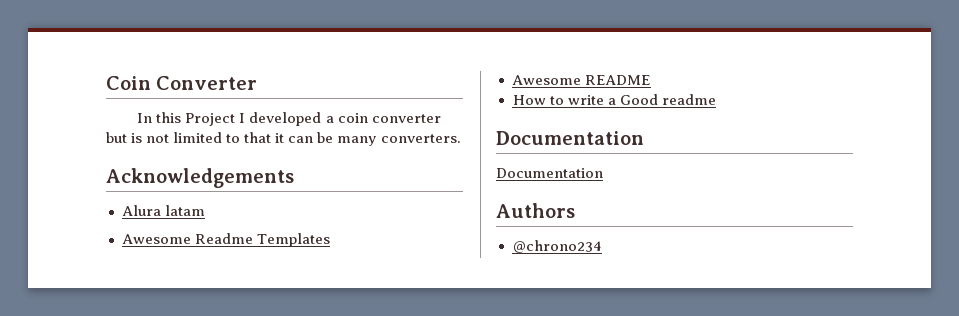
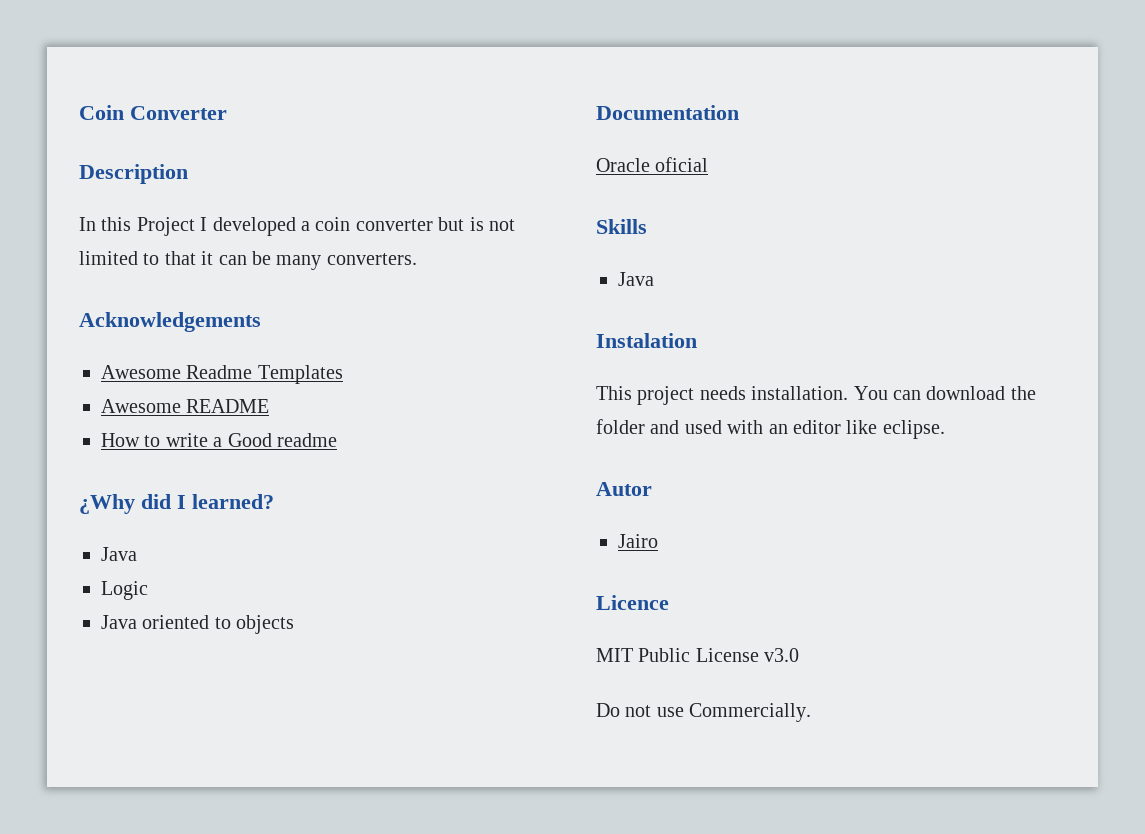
(258, 83) none -> [79,164,188,184] // Description
[121,205,205,216] // Alura latam -> (261, 322) none
[496,131,644,145] [496,168,603,178] [496,203,575,218] [512,240,602,253] Documentation // Documentation // Authors // @chrono234 -> [79,494,274,514] [101,547,137,561] [101,581,148,600] [101,615,295,634] [596,105,739,120] [596,157,709,172] [596,219,647,234] [618,272,654,286] [596,333,697,348] [596,386,1036,405] [596,419,945,439] [596,482,652,496] [618,534,658,548] [596,595,669,610] [596,648,800,662] [596,703,812,722] ¿Why did I learned? // Java // Logic // Java oriented to objects // Documentation // Oracle oficial // Skills // Java // Instalation // This project needs installation. You can download the folder and used with an editor like eclipse. // Autor // Jairo // Licence // MIT Public License v3.0 // Do not use Commercially.

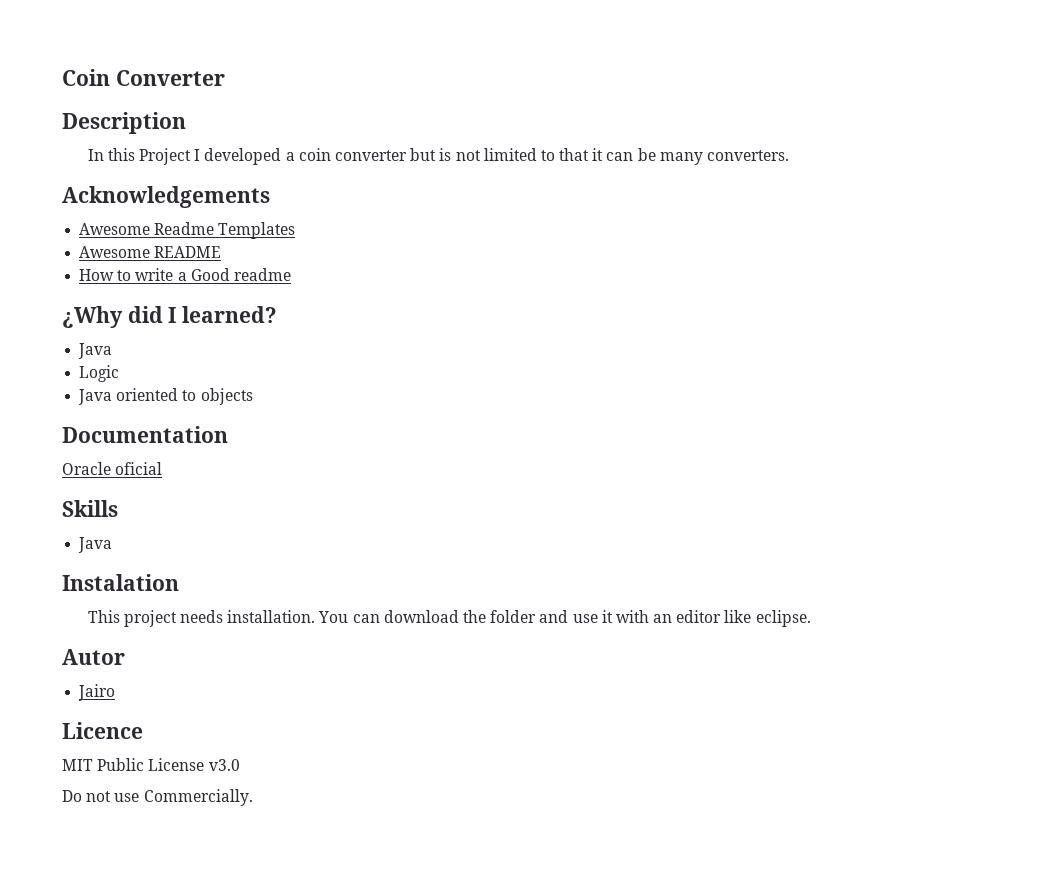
[684,420,722,434] used -> [572,610,613,623] use it

